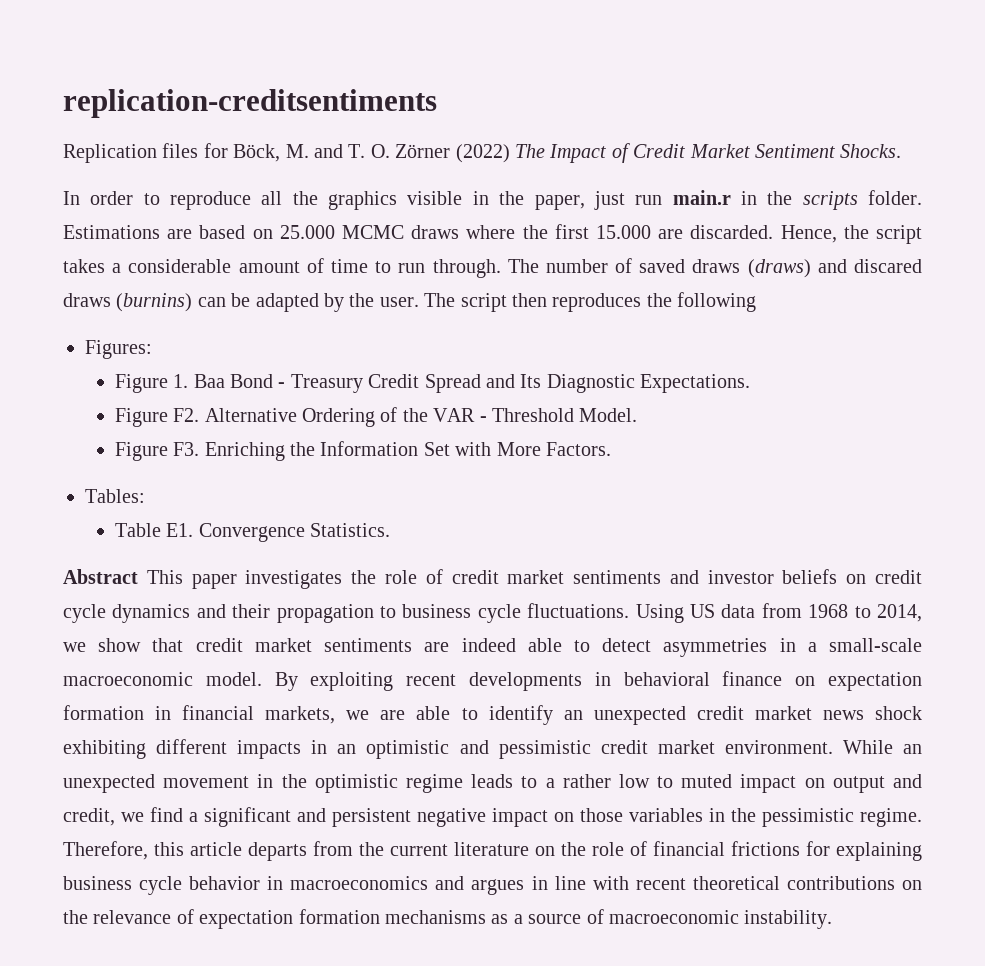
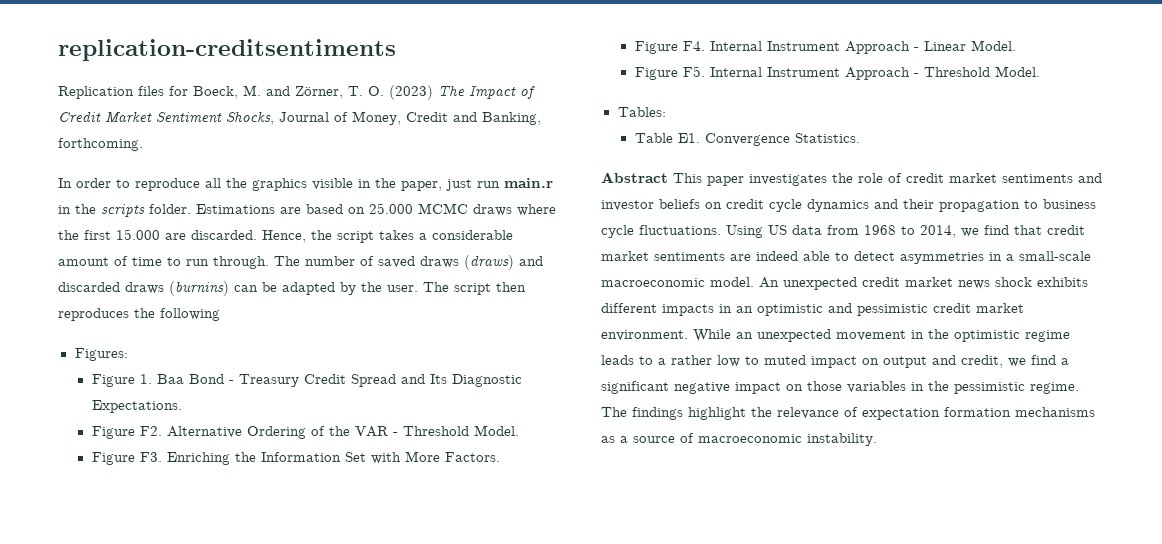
[233,144,281,162] Böck, -> [193,86,238,99] Boeck,
(343, 151) none -> [295,86,343,99] Zörner,
[395,144,510,163] Zörner (2022) -> [389,85,433,100] (2023)
[840,144,902,158] Shocks. -> [226,111,541,125] [58,138,143,151] Shocks, Journal of Money, Credit and Banking, forthcoming.
[854,259,922,273] discared -> [58,282,120,292] discarded
(612, 449) none -> [634,40,1016,54] [634,66,1040,80] // Figure F4. Internal Instrument Approach - Linear Model. // Figure F5. Internal Instrument Approach - Threshold Model.
[98,638,142,652] show -> [984,225,1009,235] find
[274,671,922,691] [63,705,583,725] By exploiting recent developments in behavioral finance on expectation formation in financial markets, we are able to identify an -> [759,277,779,288] An
[63,740,146,759] exhibiting -> [1037,277,1088,287] exhibits
[297,808,411,827] and persistent -> (669, 387) none
[63,841,922,861] [63,876,923,895] Therefore, this article departs from the current literature on the role of financial frictions for explaining business cycle behavior in macroeconomics and argues in line with recent theoretical contributions on -> [601,407,746,420] The findings highlight

